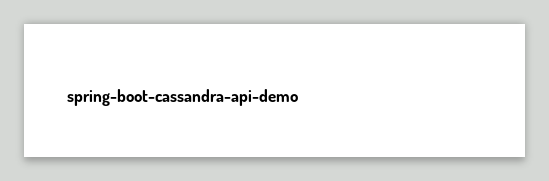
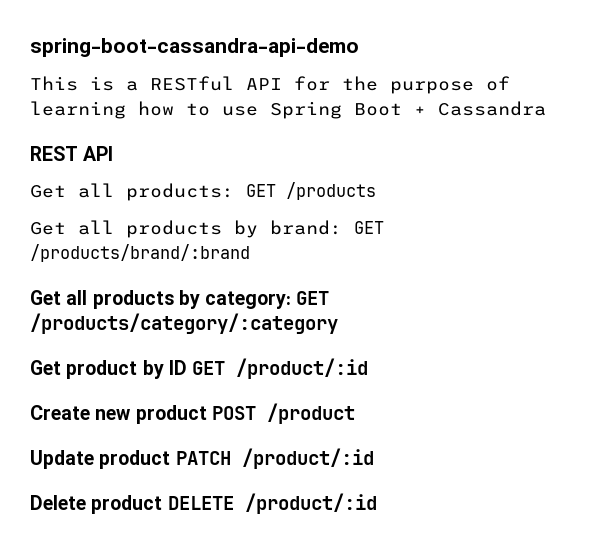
(298, 97) none -> [30,76,510,94] [30,101,546,119] [30,146,114,161] [30,182,376,201] [30,220,384,238] [30,244,250,262] [30,290,330,309] [30,313,338,334] [30,358,369,379] [30,403,355,424] [30,448,374,469] [30,493,377,514] // This is a RESTful API for the purpose of learning how to use Spring Boot + Cassandra // REST API // Get all products: GET /products // Get all products by brand: GET /products/brand/:brand // Get all products by category: GET /products/category/:category // Get product by ID GET /product/:id // Create new product POST /product // Update product PATCH /product/:id // Delete product DELETE /product/:id

